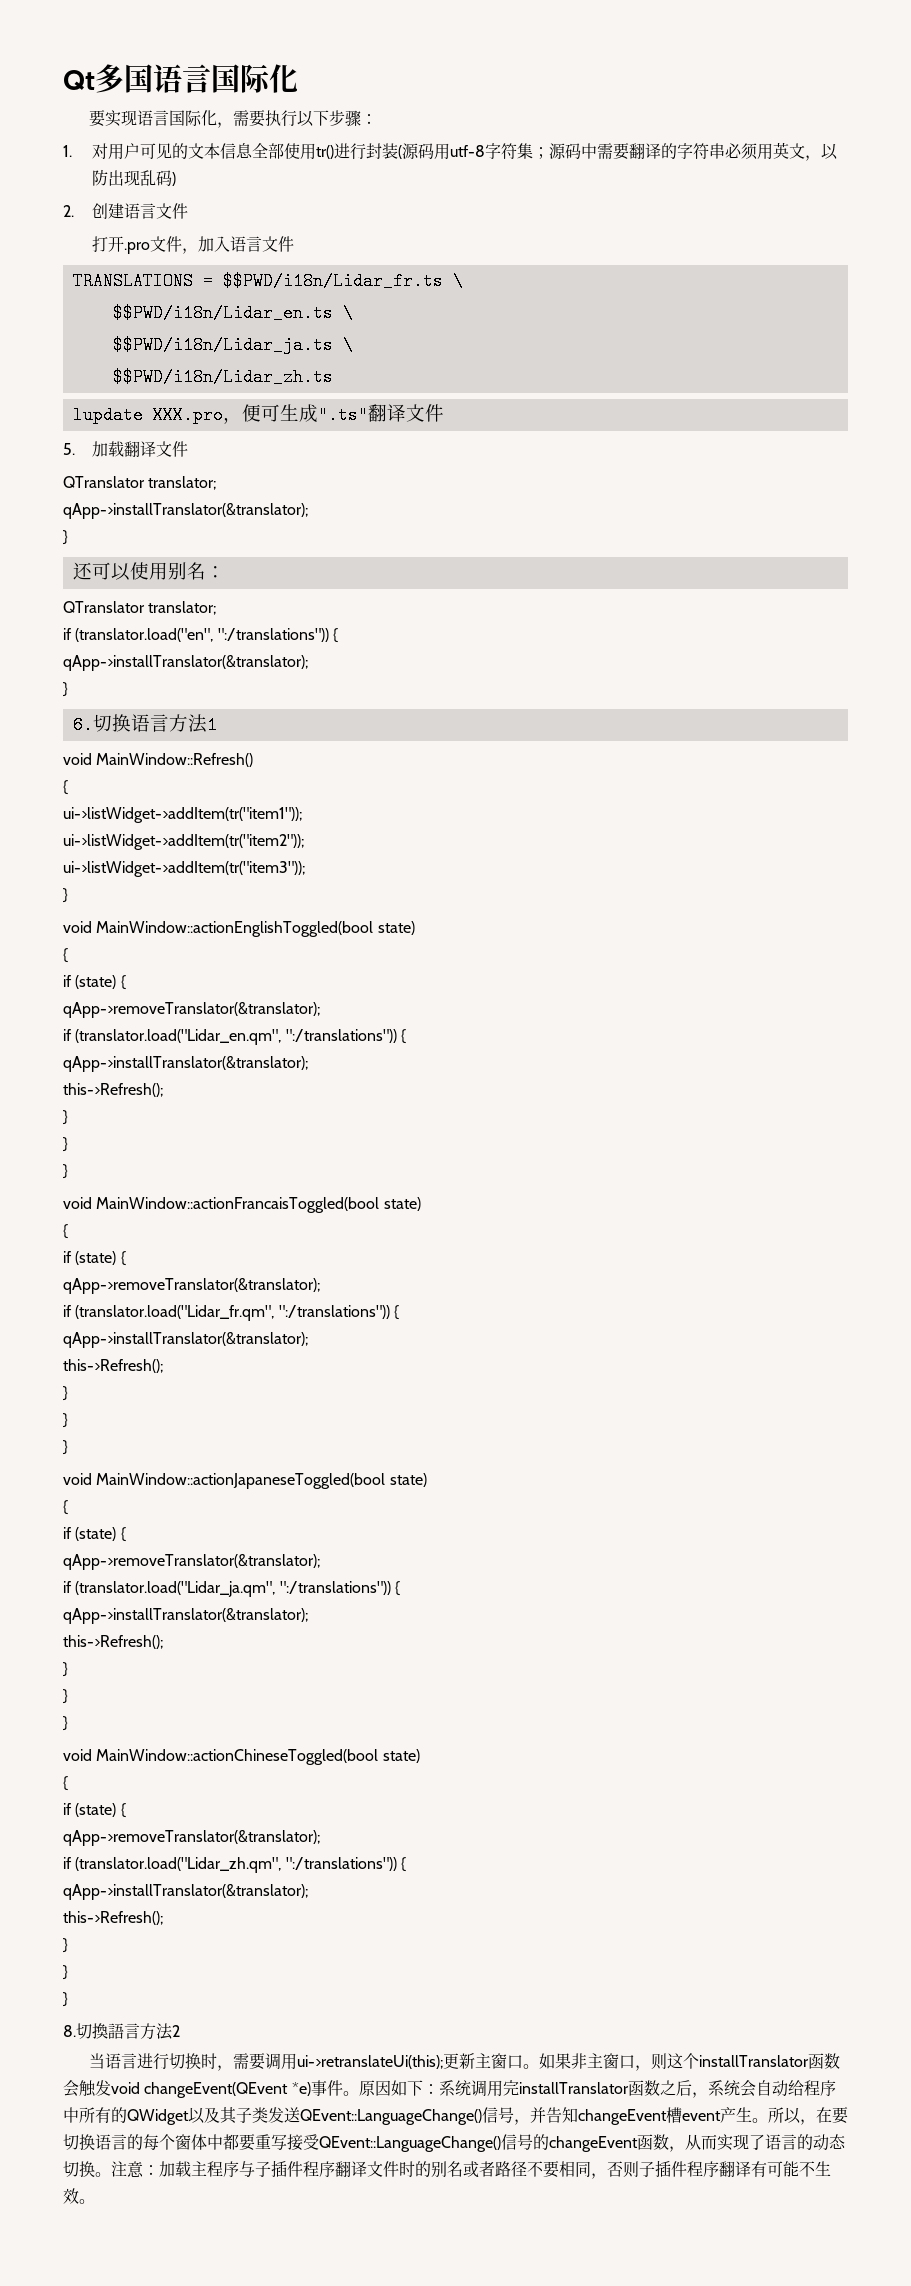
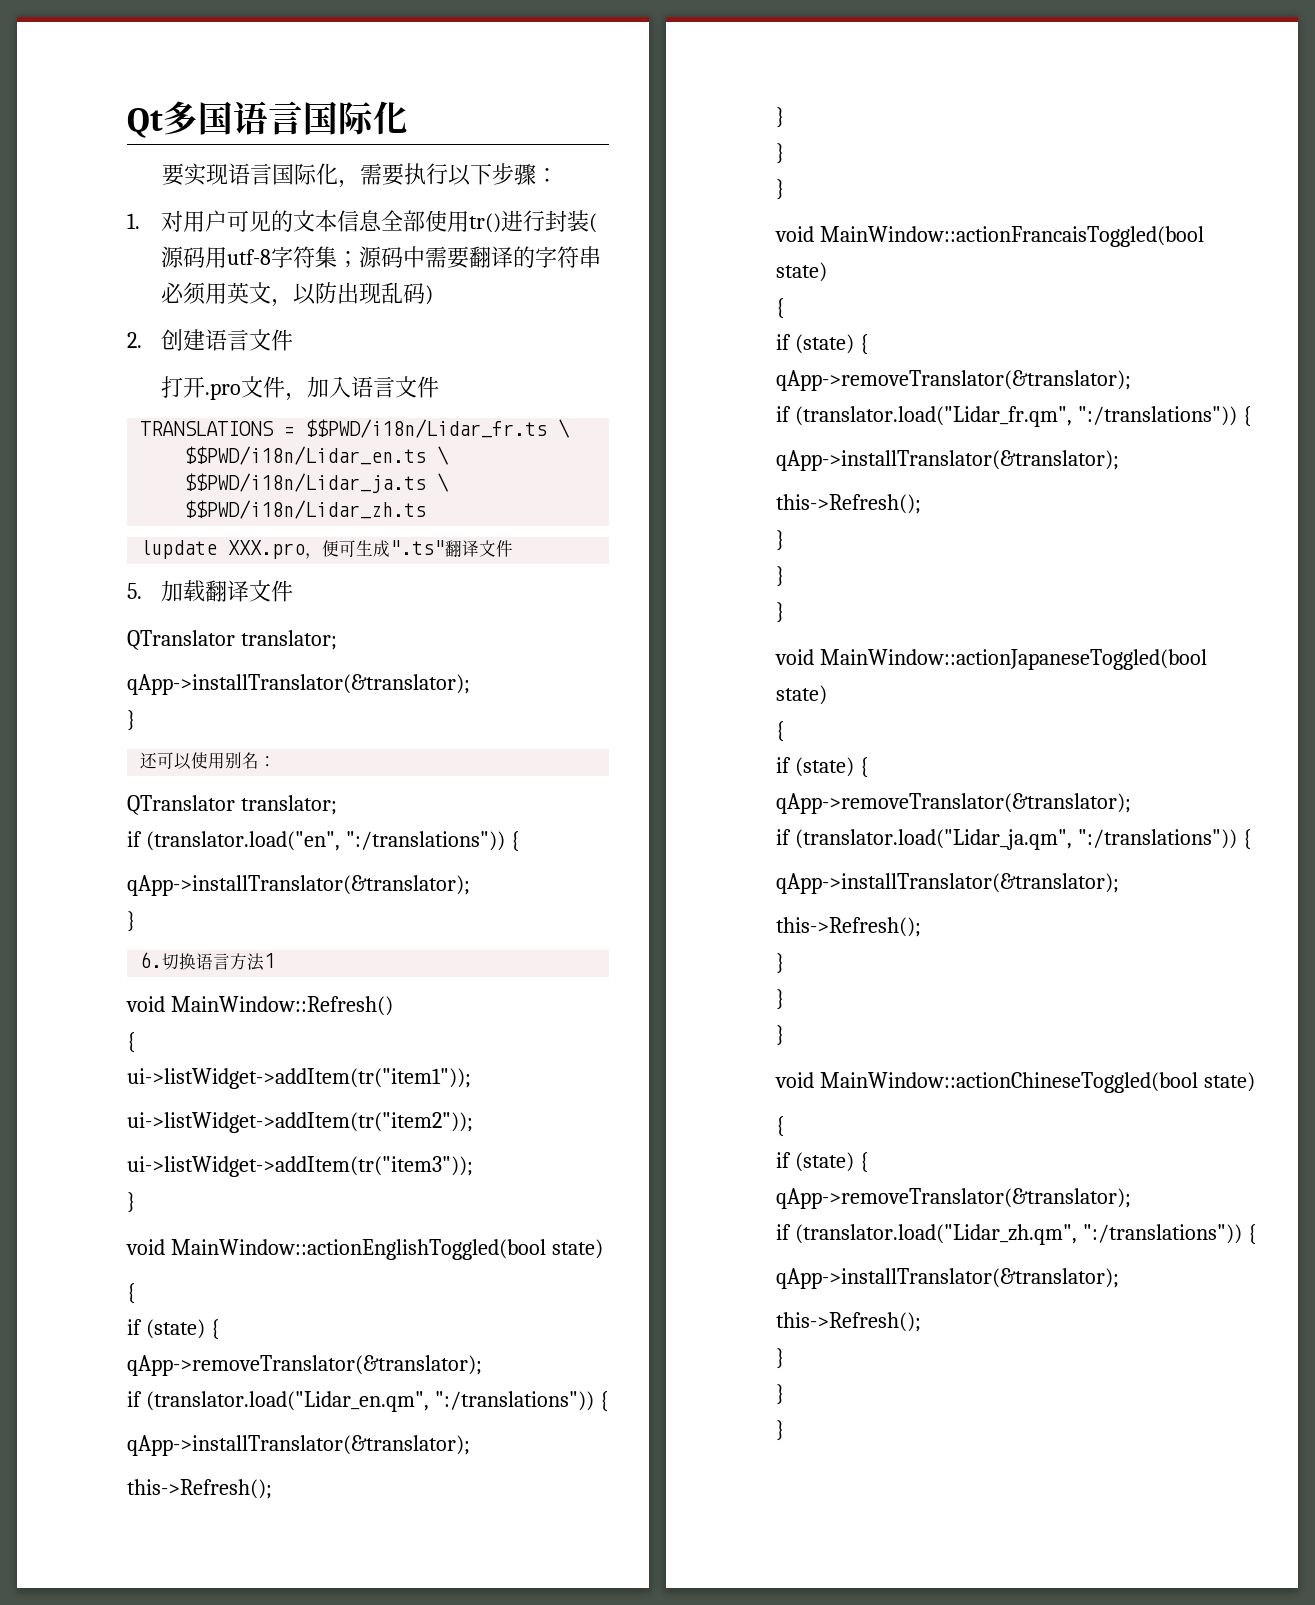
[63,2023,180,2040] [88,2053,840,2071] [63,2080,836,2098] [63,2107,848,2125] [63,2134,846,2152] [63,2160,831,2179] [63,2188,95,2204] // 8.切換語言方法2 // 当语言进行切换时，需要调用ui->retranslateUi(this);更新主窗口。如果非主窗口，则这个installTranslator函数会触发void changeEvent(QEvent *e)事件。原因如下：系统调用完installTranslator函数之后，系统会自动给程序中所有的QWidget以及其子类发送QEvent::LanguageChange()信号，并告知changeEvent槽event产生。所以，在要切换语言的每个窗体中都要重写接受QEvent::LanguageChange()信号的changeEvent函数，从而实现了语言的动态切换。注意：加载主程序与子插件程序翻译文件时的别名或者路径不要相同，否则子插件程序翻译有可能不生效。 -> (785, 1430) none

